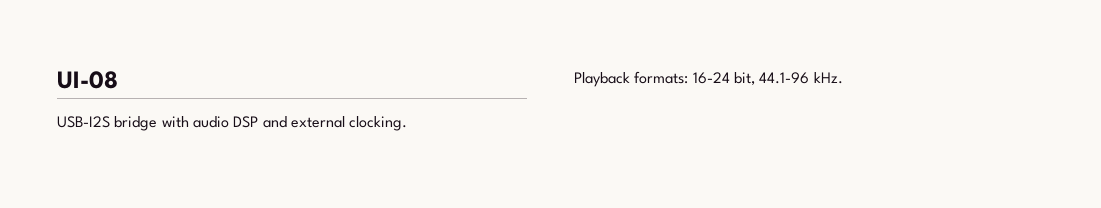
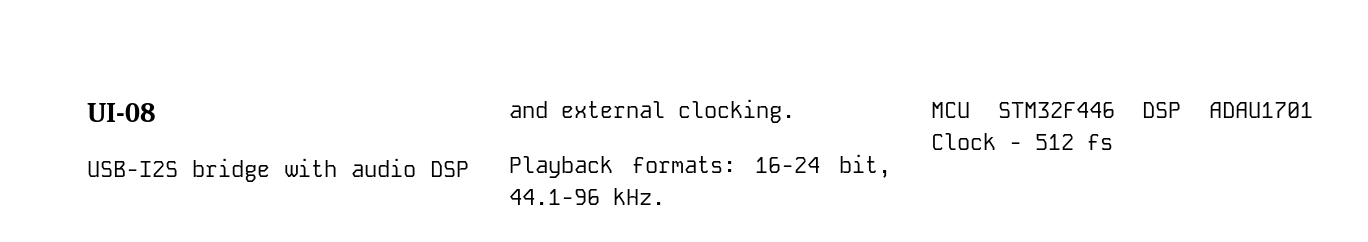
(843, 78) none -> [931,102,1313,118] [931,133,1113,150] // MCU STM32F446 DSP ADAU1701 Clock - 512 fs

